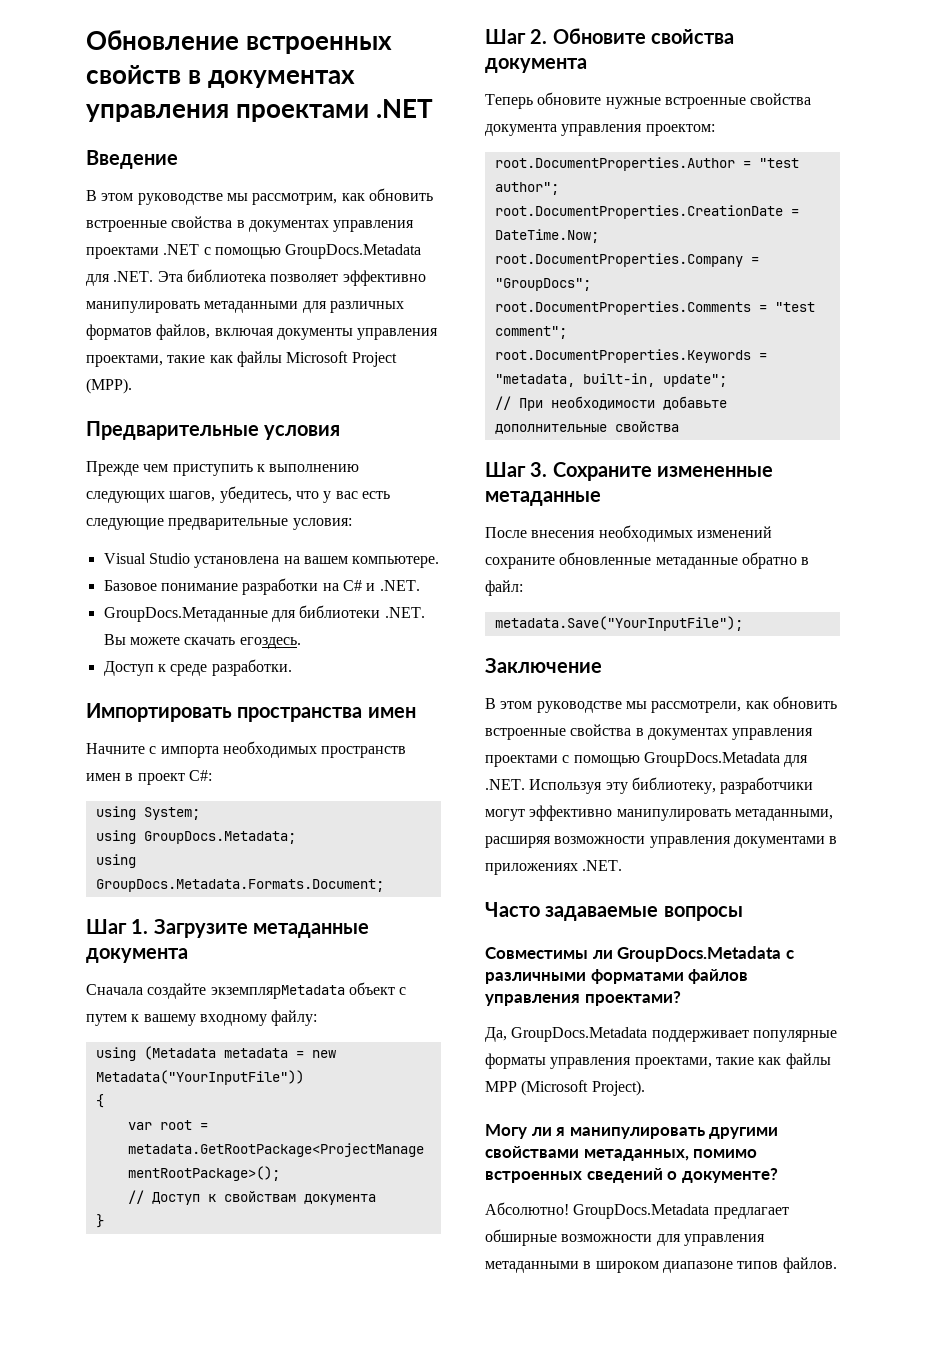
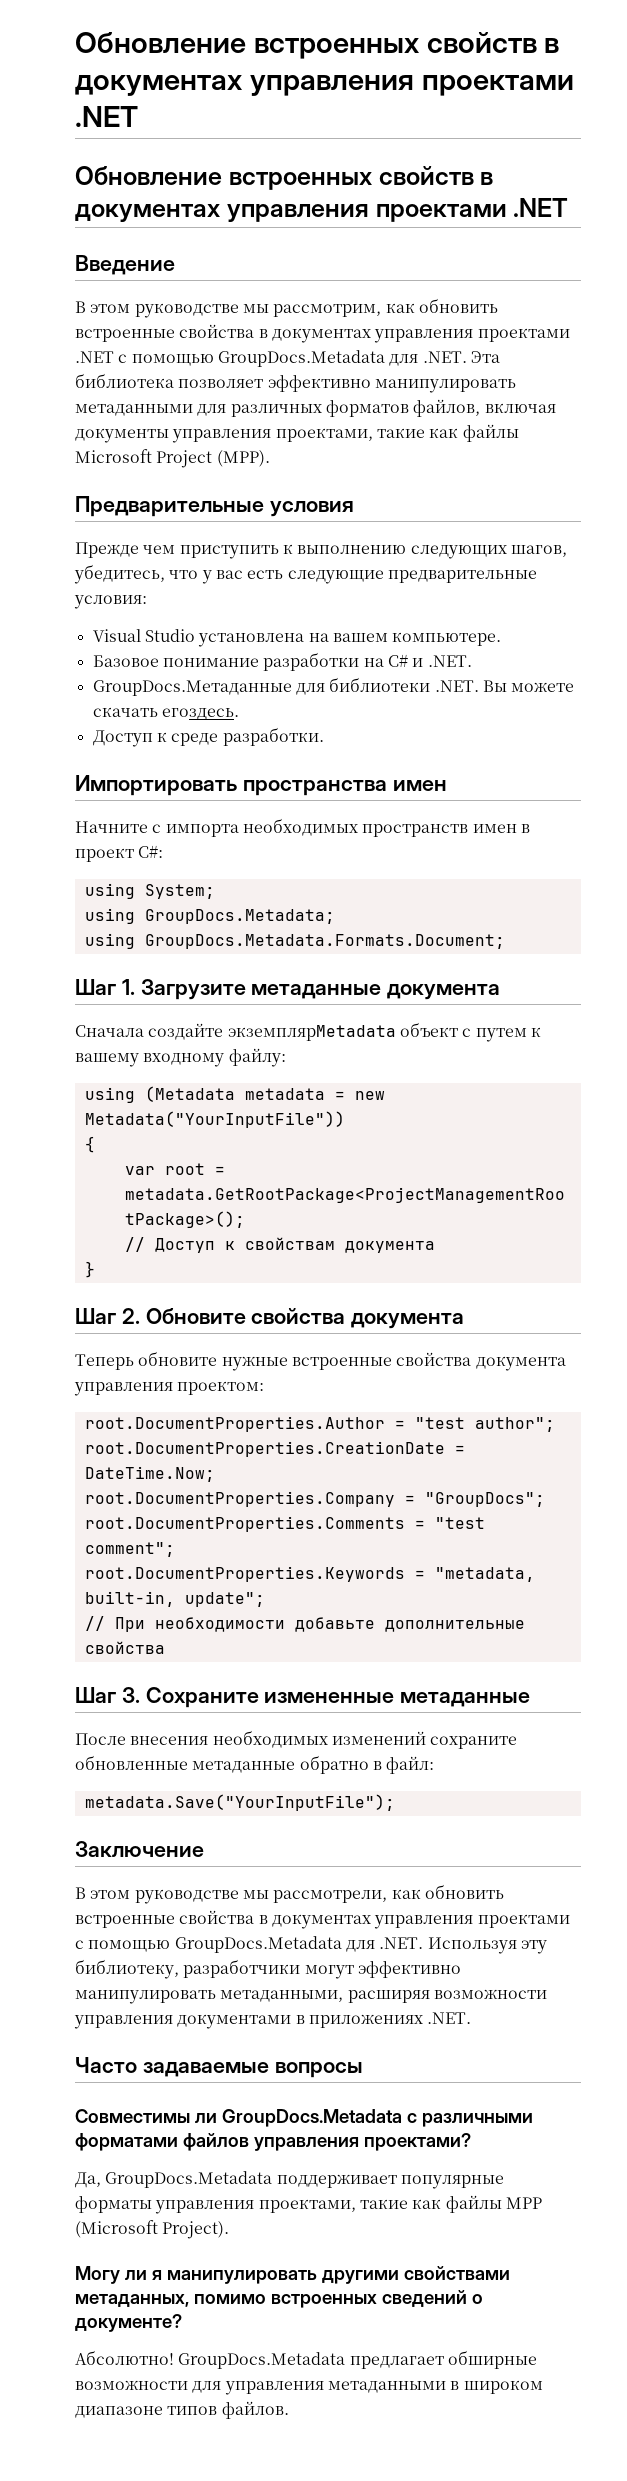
[86,30,393,54] [86,65,356,88] [86,99,434,122] Обновление встроенных свойств в документах управления проектами .NET -> [75,32,560,59] [75,75,574,96] [75,106,138,127] [75,166,494,190] [75,198,569,222] Обновление встроенных свойств в документах управления проектами .NET // Обновление встроенных свойств в документах управления проектами .NET

